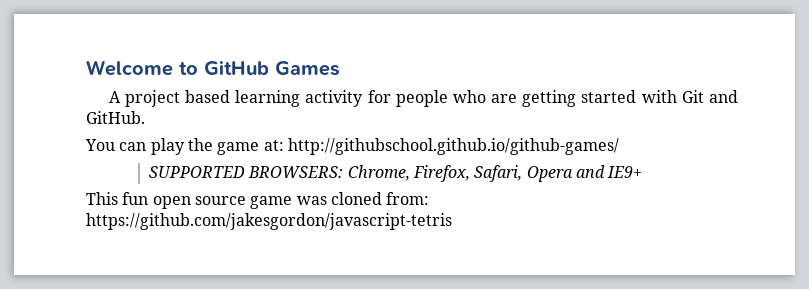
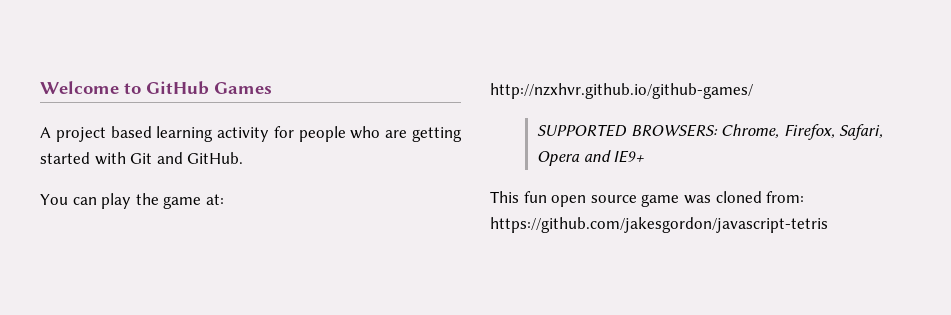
[287,138,619,155] http://githubschool.github.io/github-games/ -> [490,83,753,99] http://nzxhvr.github.io/github-games/

